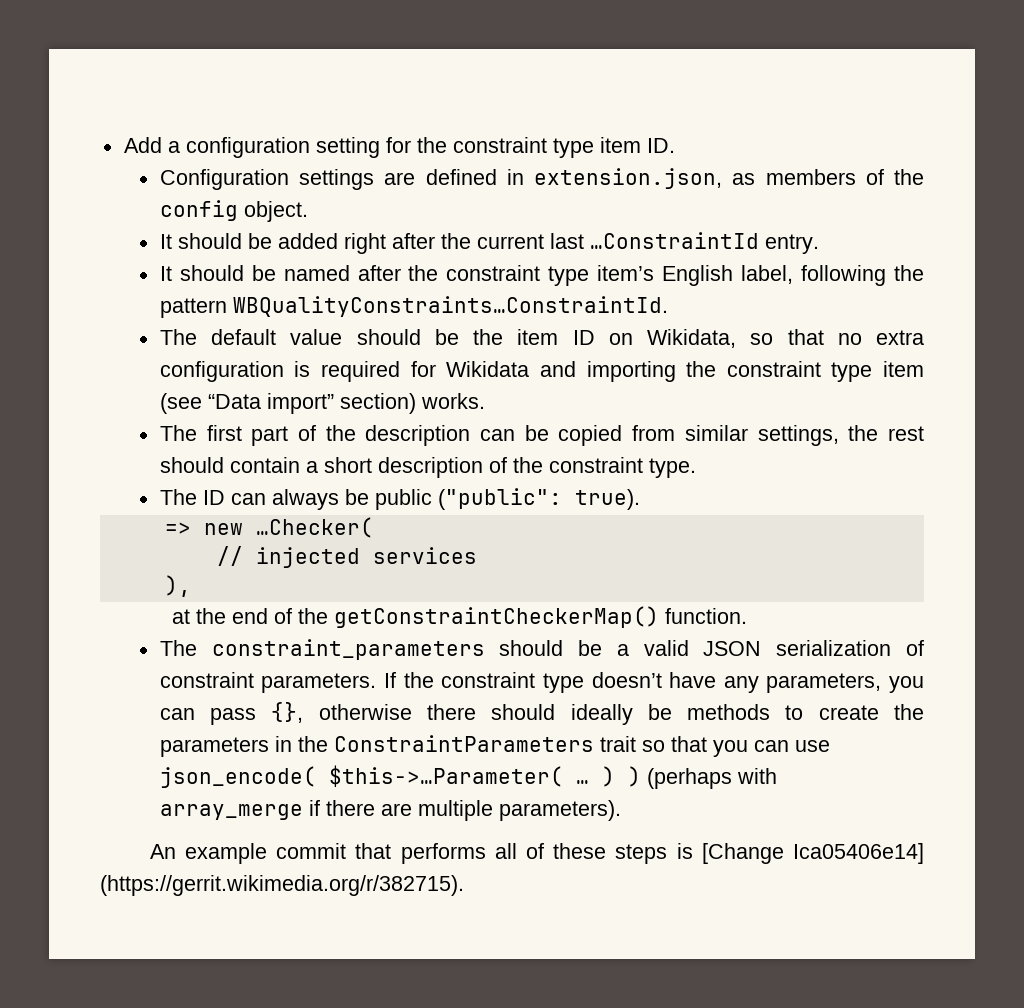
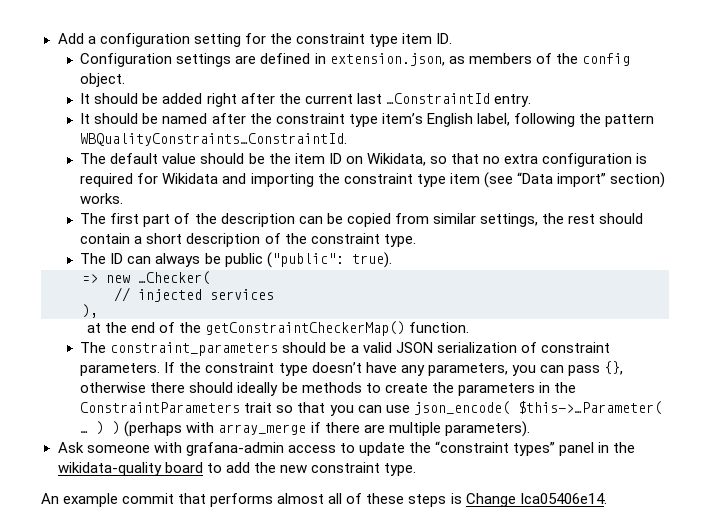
(621, 810) none -> [57,441,636,456] [57,462,416,476] // Ask someone with grafana-admin access to update the “constraint types” panel in the wikidata-quality board to add the new constraint type.
(486, 853) none -> [277,493,325,504] almost
[701,843,925,864] [100,875,464,896] [Change Ica05406e14] (https://gerrit.wikimedia.org/r/382715). -> [465,493,607,507] Change Ica05406e14.

